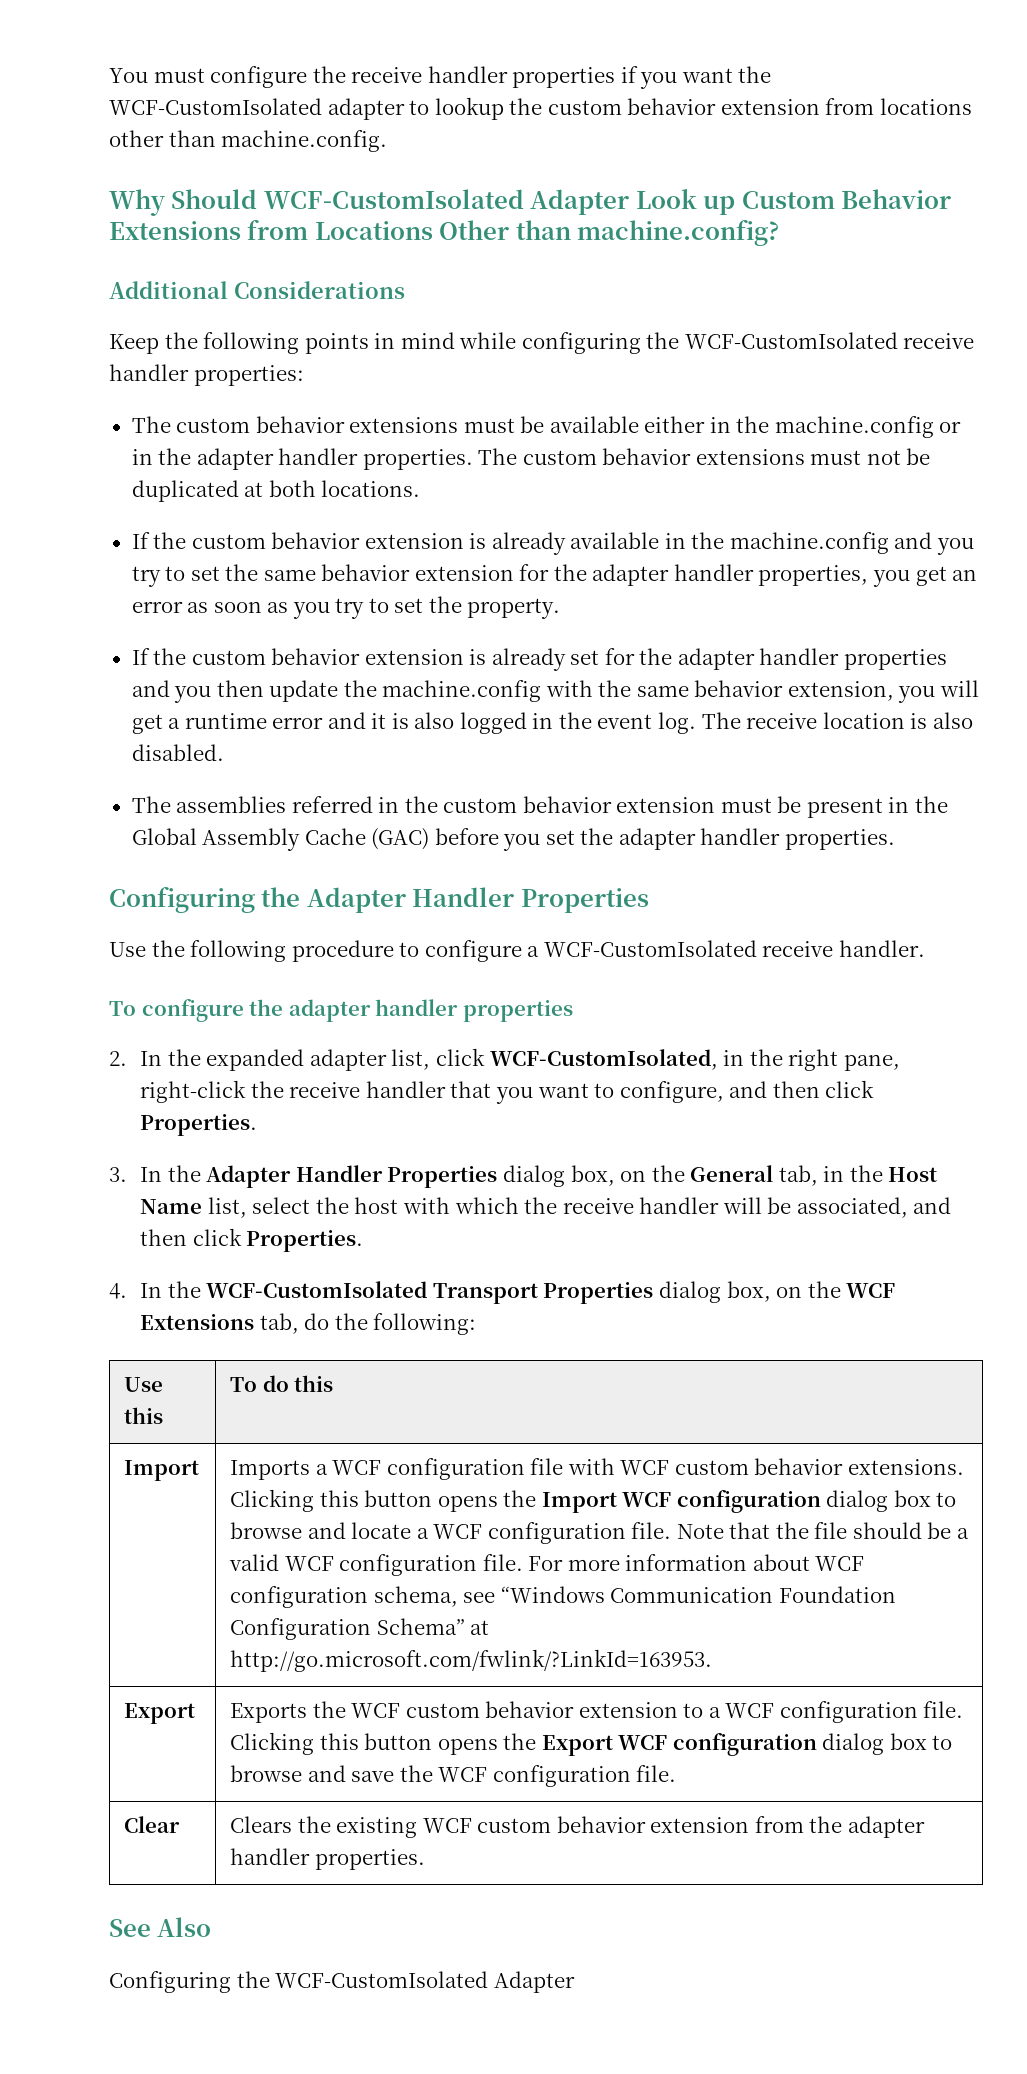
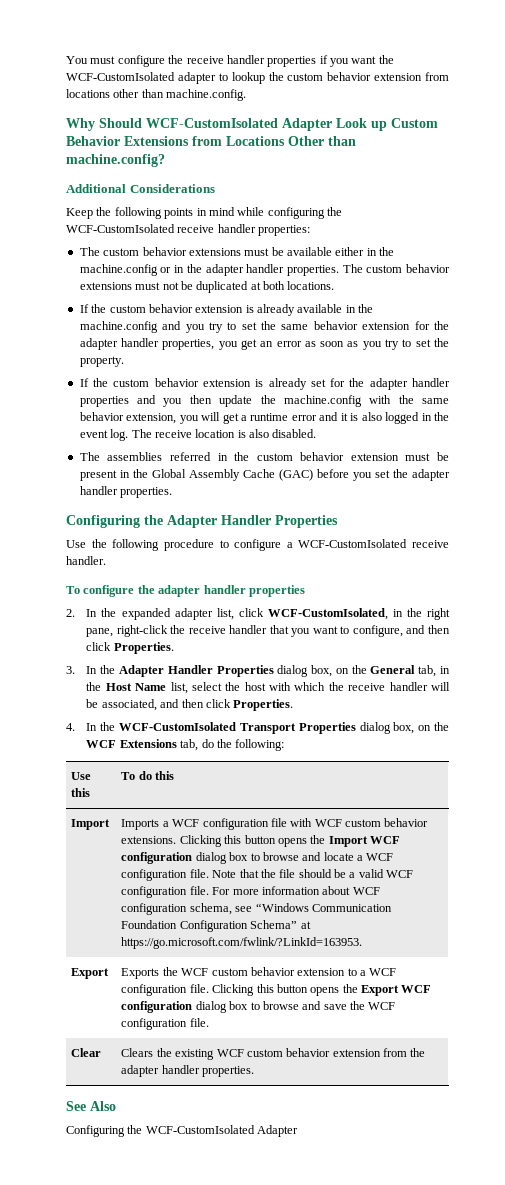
[229,1649,712,1672] http://go.microsoft.com/fwlink/?LinkId=163953. -> [121,937,363,949] https://go.microsoft.com/fwlink/?LinkId=163953.

